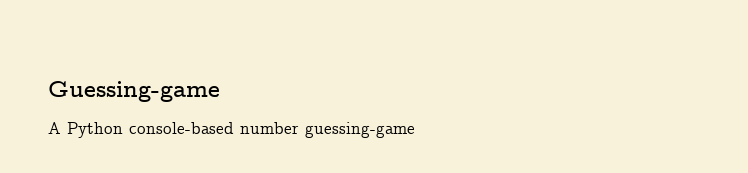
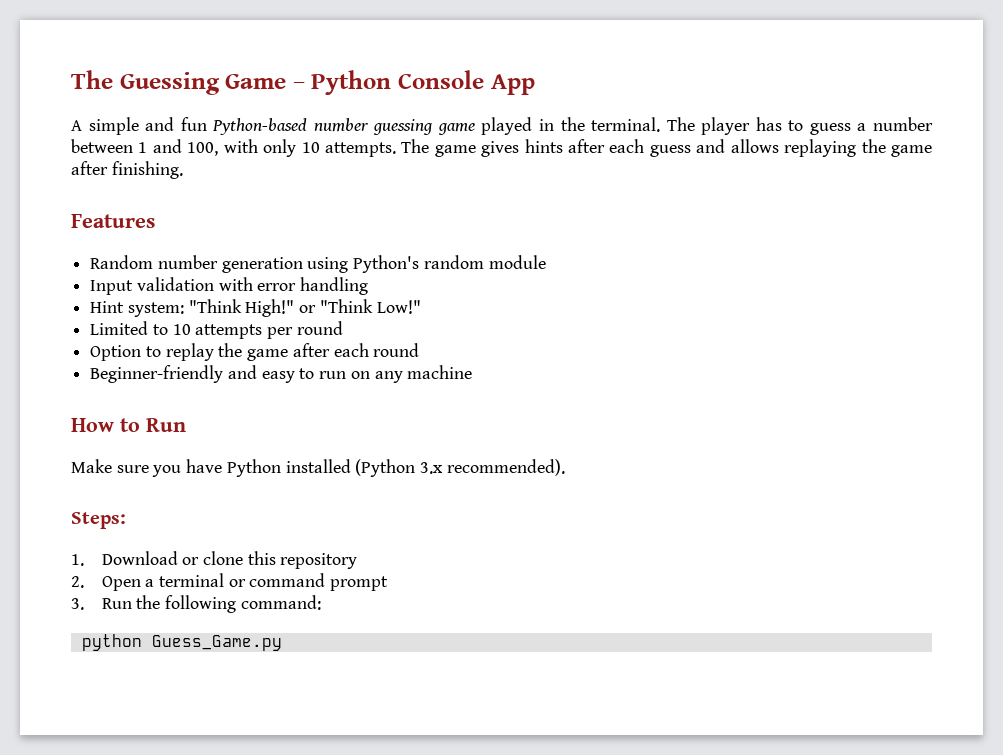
[48,81,220,102] [48,122,415,138] Guessing-game // A Python console-based number guessing-game -> [71,70,535,95] [71,117,933,135] [71,139,933,157] [71,161,183,179] [71,214,155,228] [90,255,546,273] [90,277,369,295] [90,299,421,317] [90,321,343,339] [90,343,420,361] [90,365,473,383] [71,418,186,432] [71,459,565,477] [71,512,126,529] [71,551,358,569] [71,573,389,591] [71,595,321,613] [81,634,282,651] The Guessing Game – Python Console App // A simple and fun Python-based number guessing game played in the terminal. The player has to guess a number between 1 and 100, with only 10 attempts. The game gives hints after each guess and allows replaying the game after finishing. // Features // Random number generation using Python's random module // Input validation with error handling // Hint system: "Think High!" or "Think Low!" // Limited to 10 attempts per round // Option to replay the game after each round // Beginner-friendly and easy to run on any machine // How to Run // Make sure you have Python installed (Python 3.x recommended). // Steps: // 1. Download or clone this repository // 2. Open a terminal or command prompt // 3. Run the following command: // python Guess_Game.py

